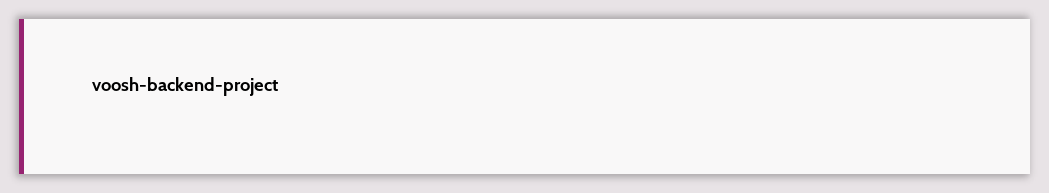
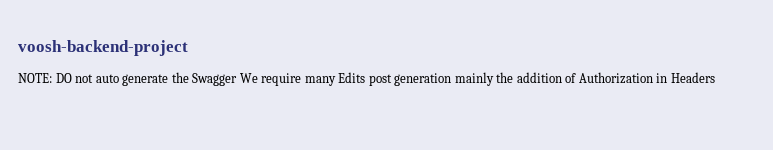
(278, 86) none -> [18,72,715,86] // NOTE: DO not auto generate the Swagger We require many Edits post generation mainly the addition of Authorization in Headers

